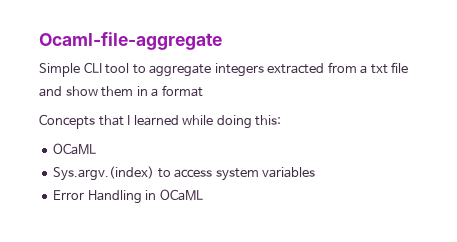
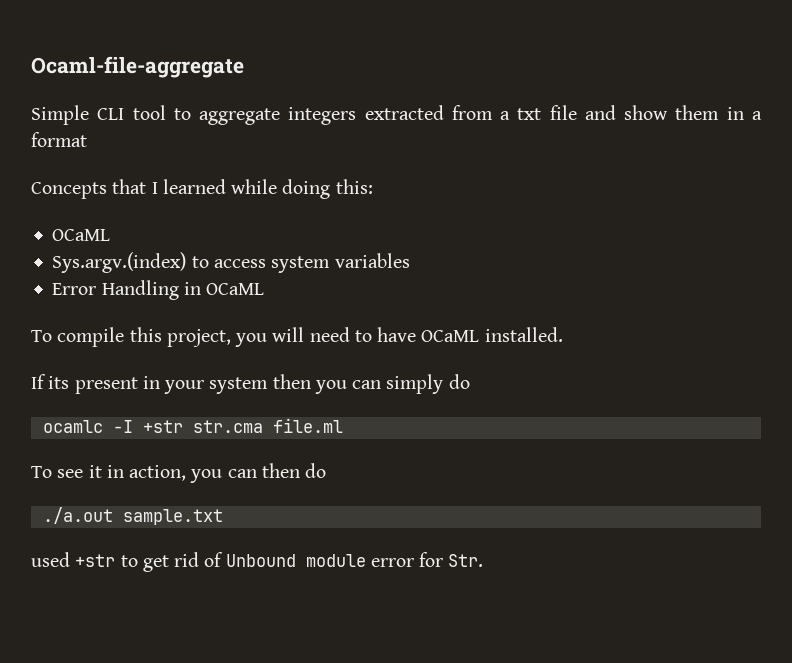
(203, 195) none -> [31,327,563,347] [31,374,470,394] [42,418,343,433] [31,463,327,483] [42,507,223,525] [31,552,484,572] // To compile this project, you will need to have OCaML installed. // If its present in your system then you can simply do // ocamlc -I +str str.cma file.ml // To see it in action, you can then do // ./a.out sample.txt // used +str to get rid of Unbound module error for Str.

